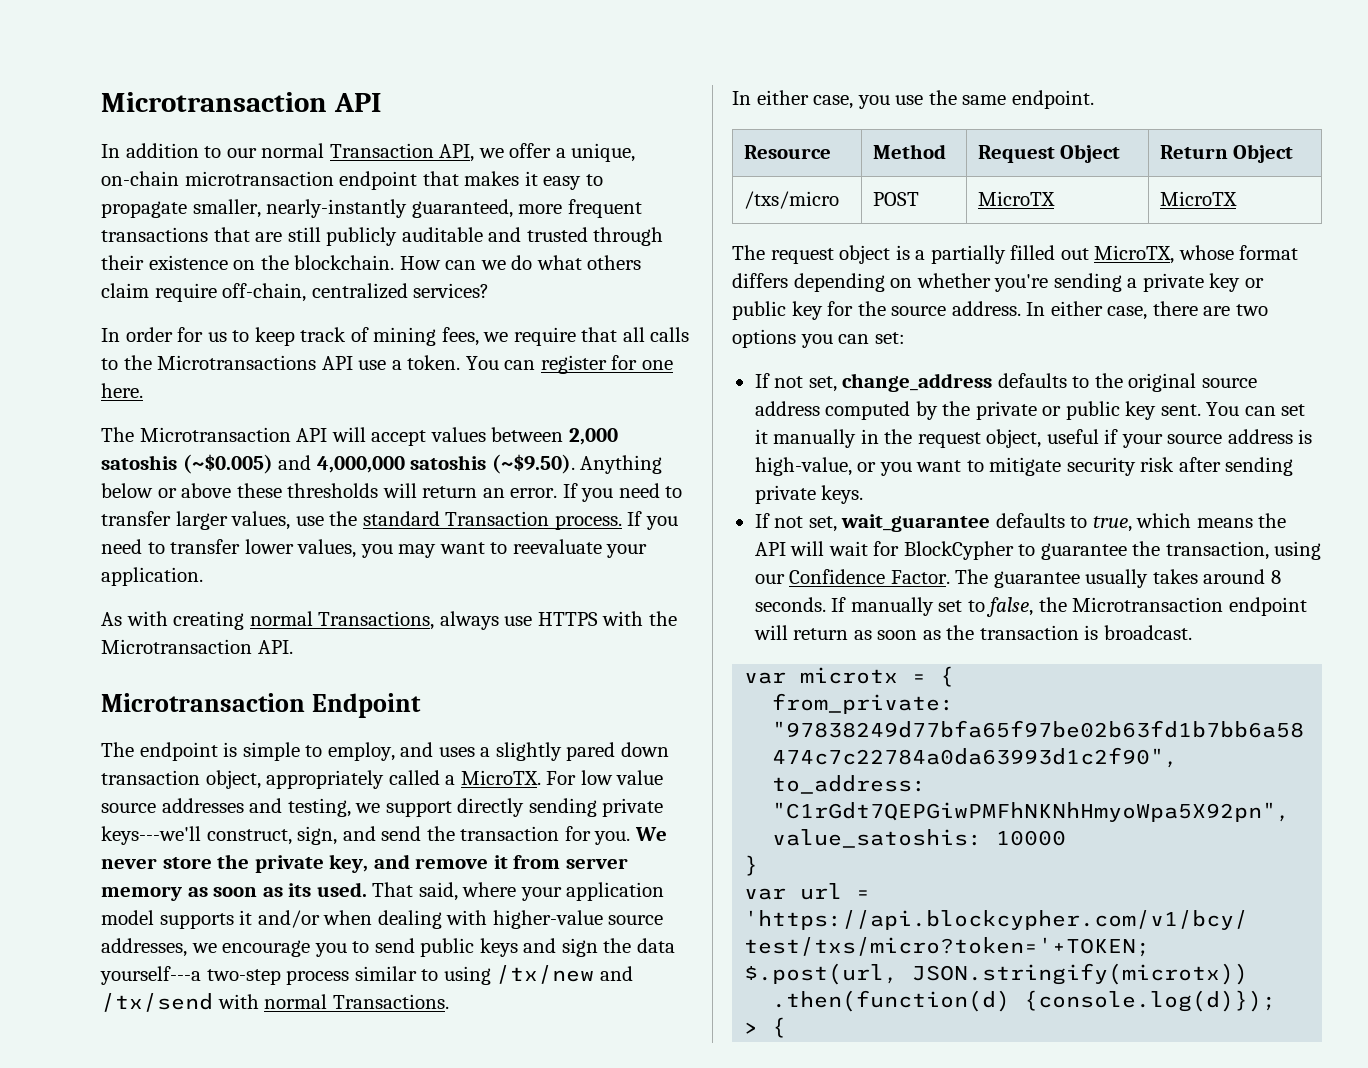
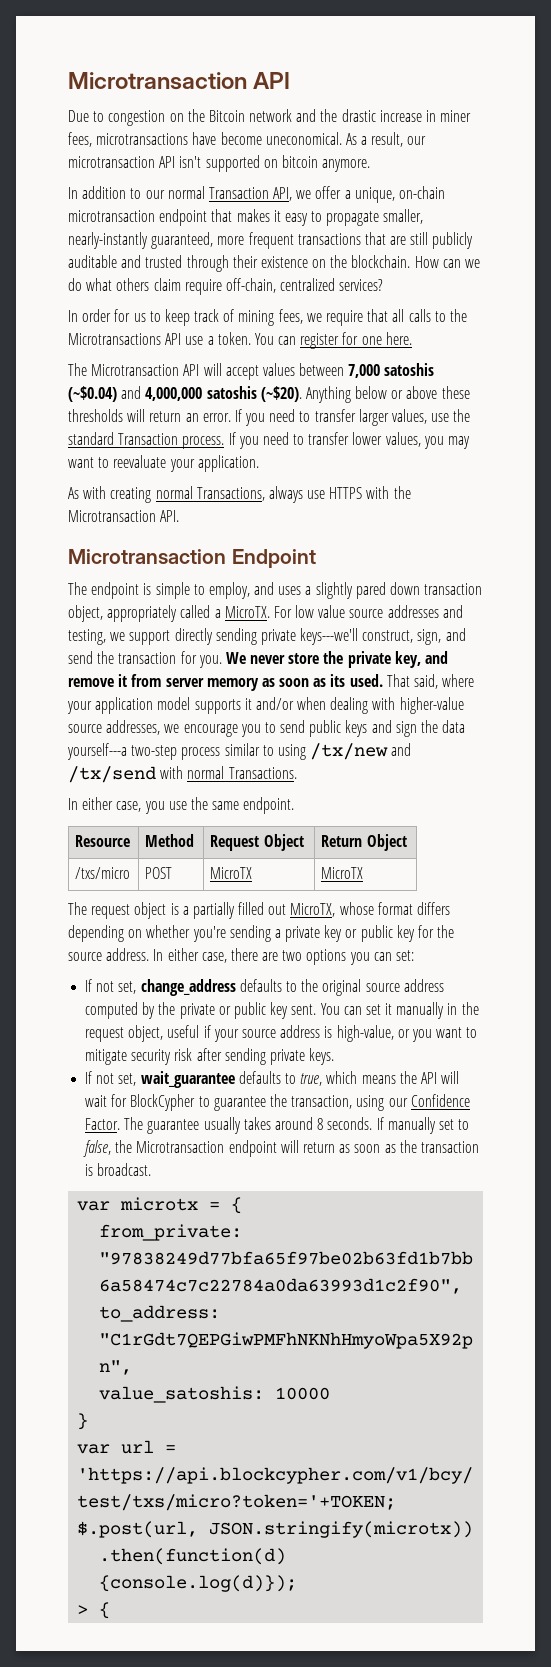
[101,92,381,112] Microtransaction API -> [68,72,291,90] [68,109,472,126] [68,132,427,147] [68,155,371,172] Microtransaction API // Due to congestion on the Bitcoin network and the drastic increase in miner fees, microtransactions have become uneconomical. As a result, our microtransaction API isn't supported on bitcoin anymore.
[568,428,618,445] [101,454,273,474] 2,000 satoshis (~$0.005) -> [348,363,435,378] [68,386,117,402] 7,000 satoshis (~$0.04)
[491,454,575,474] (~$9.50). -> [260,386,302,402] (~$20).

